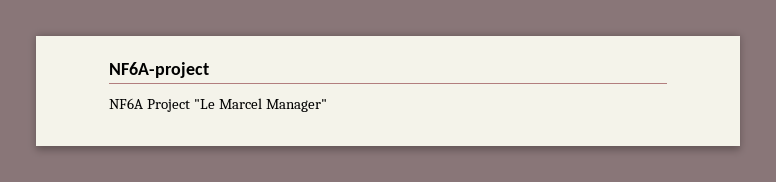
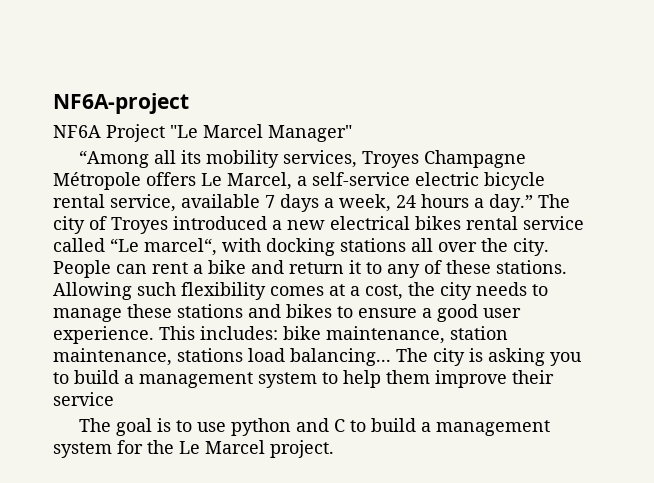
(327, 105) none -> [79,150,527,168] [53,172,545,190] [53,194,570,212] [53,216,584,234] [53,238,549,256] [53,260,567,278] [53,282,548,300] [53,304,521,322] [53,326,508,344] [53,348,582,366] [53,370,554,388] [53,392,114,406] [79,418,551,436] [53,440,334,458] // “Among all its mobility services, Troyes Champagne Métropole offers Le Marcel, a self-service electric bicycle rental service, available 7 days a week, 24 hours a day.” The city of Troyes introduced a new electrical bikes rental service called “Le marcel“, with docking stations all over the city. People can rent a bike and return it to any of these stations. Allowing such flexibility comes at a cost, the city needs to manage these stations and bikes to ensure a good user experience. This includes: bike maintenance, station maintenance, stations load balancing... The city is asking you to build a management system to help them improve their service // The goal is to use python and C to build a management system for the Le Marcel project.

